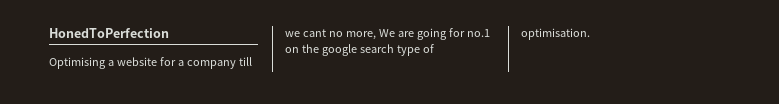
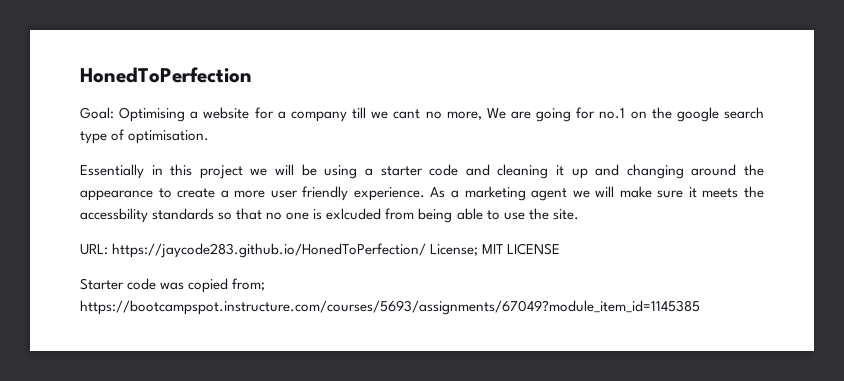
(169, 33) none -> [80,107,114,119] Goal:
(590, 34) none -> [80,164,764,179] [80,186,764,201] [80,208,579,223] [80,243,561,258] [80,278,266,293] [80,300,700,315] // Essentially in this project we will be using a starter code and cleaning it up and changing around the appearance to create a more user friendly experience. As a marketing agent we will make sure it meets the accessbility standards so that no one is exlcuded from being able to use the site. // URL: https://jaycode283.github.io/HonedToPerfection/ License; MIT LICENSE // Starter code was copied from; https://bootcampspot.instructure.com/courses/5693/assignments/67049?module_item_id=1145385

